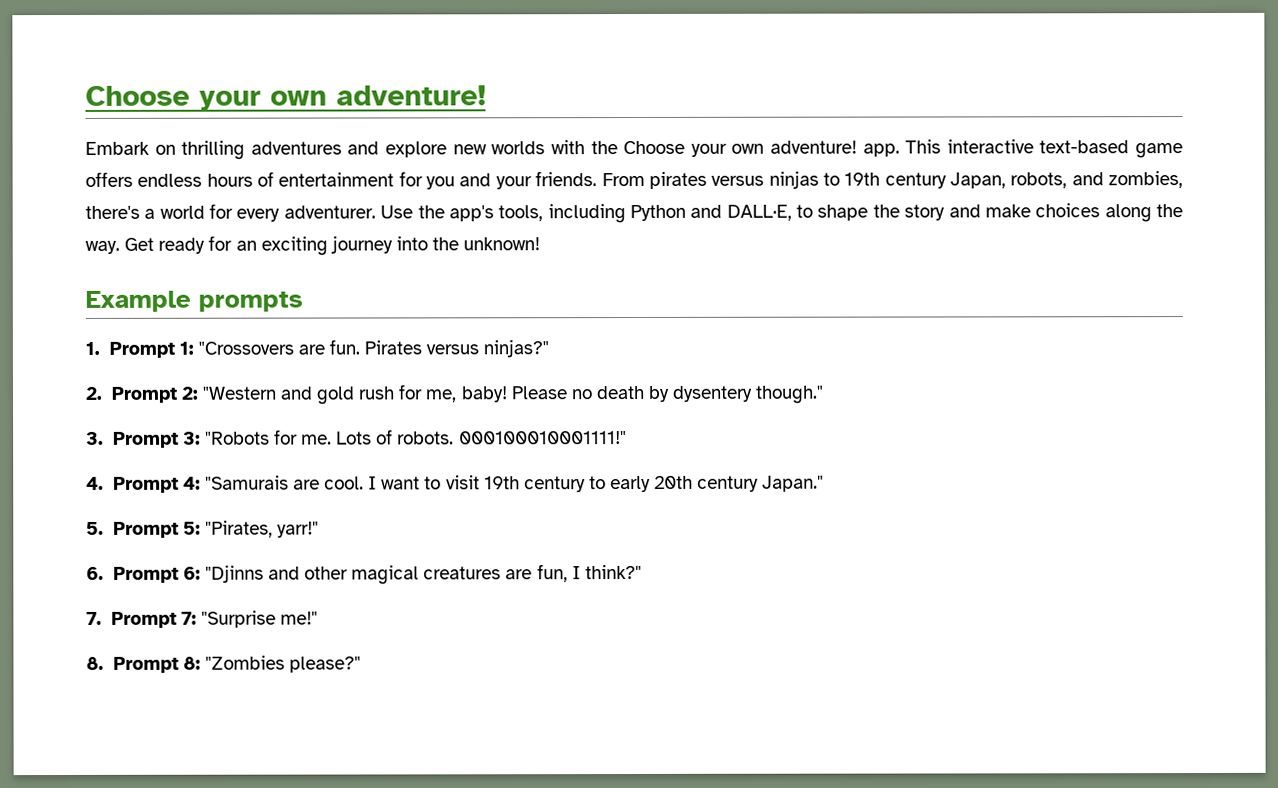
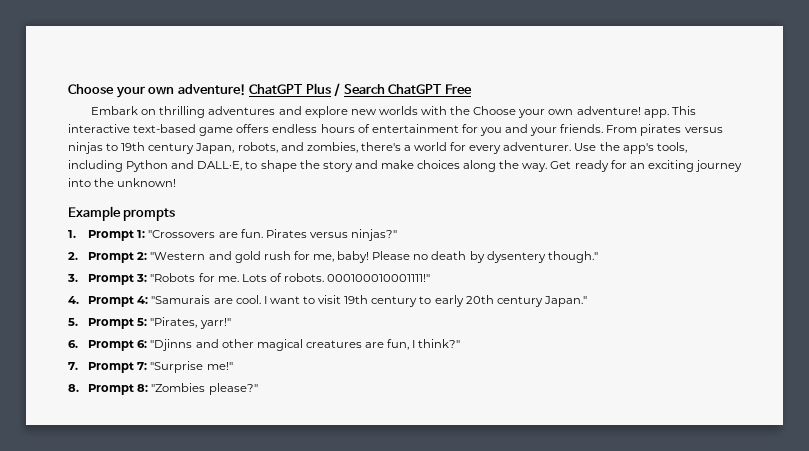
[85,85,486,111] Choose your own adventure! -> [68,83,472,98] Choose your own adventure! ChatGPT Plus / Search ChatGPT Free

